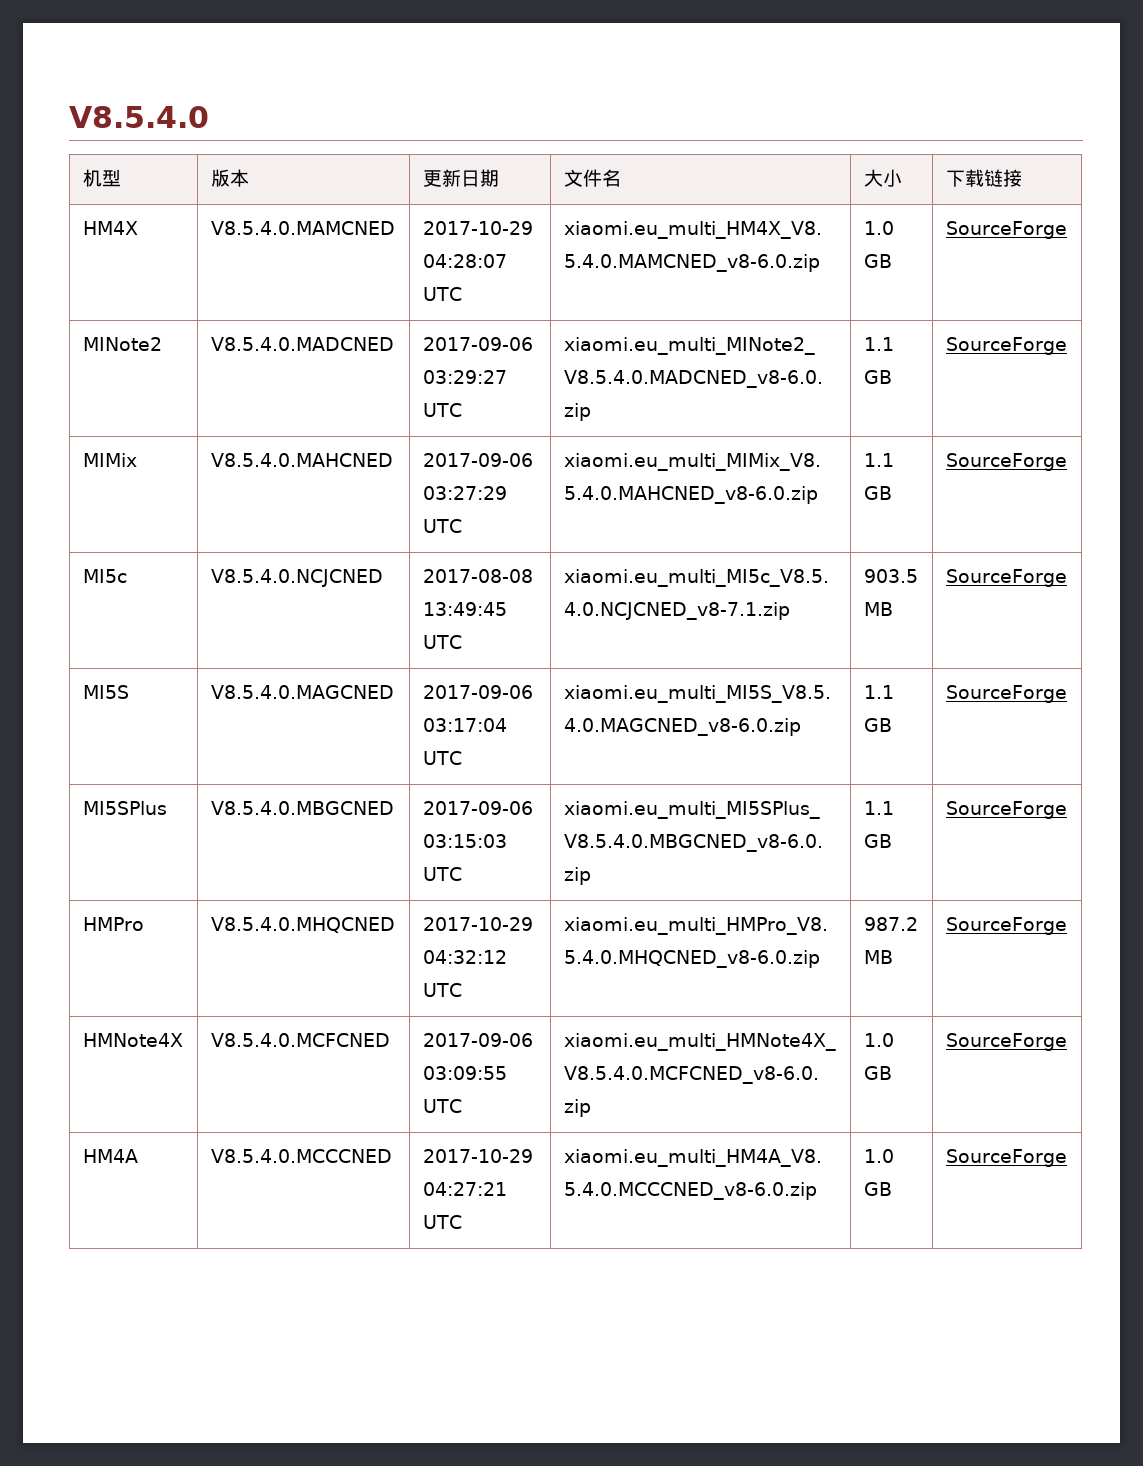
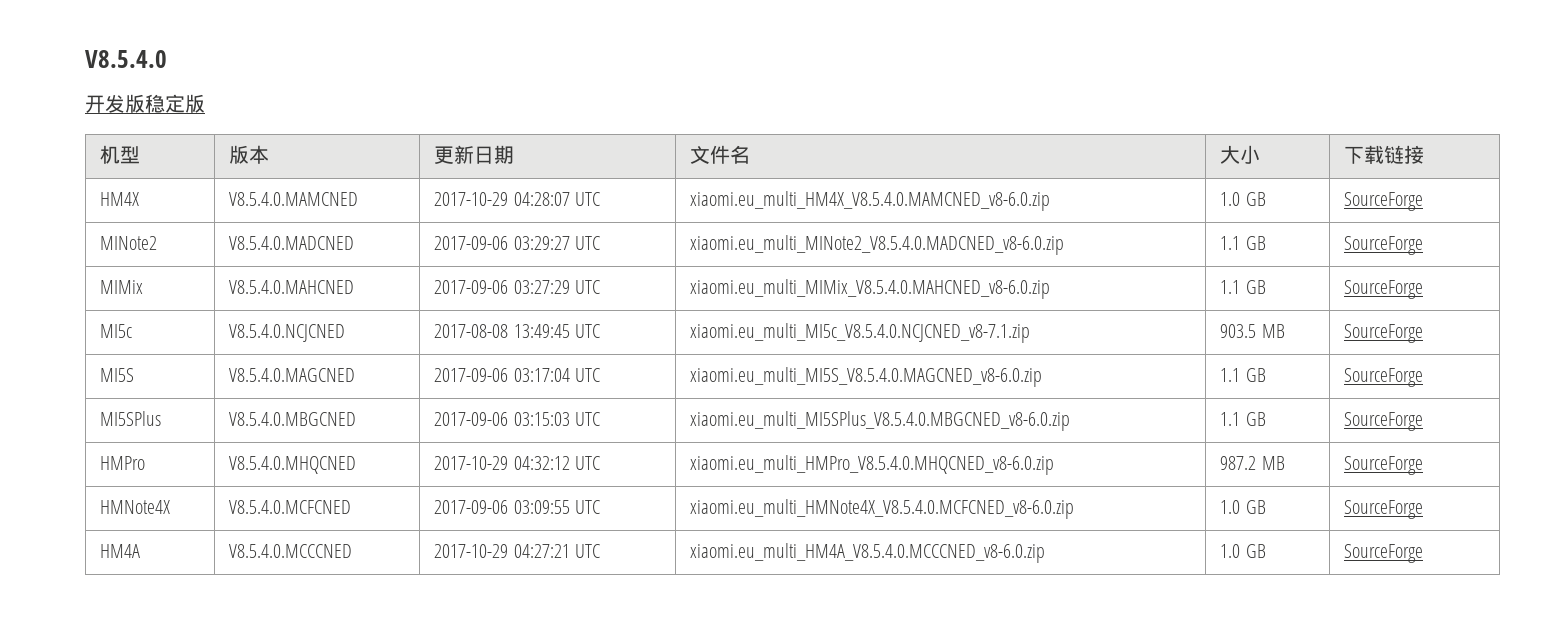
(209, 117) none -> [85,94,205,113] // 开发版稳定版

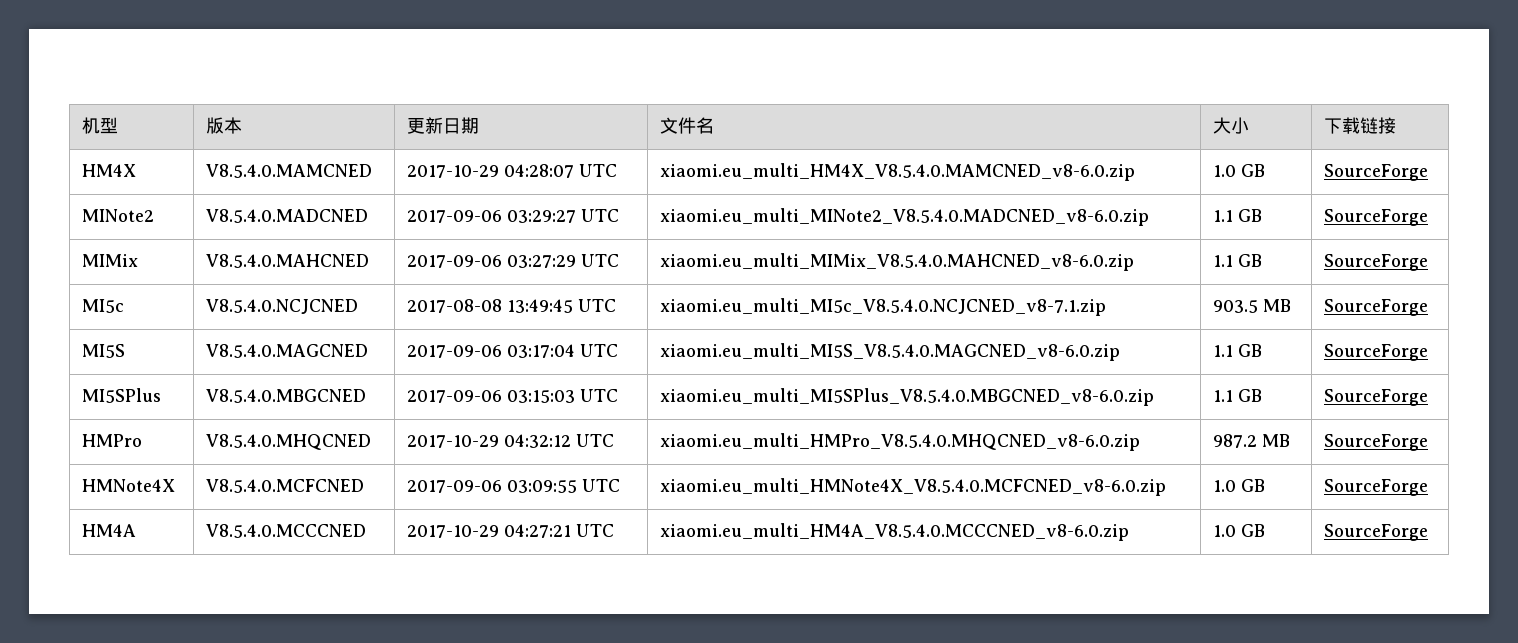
[85,50,167,68] [85,94,205,113] V8.5.4.0 // 开发版稳定版 // -> (82, 125) none

